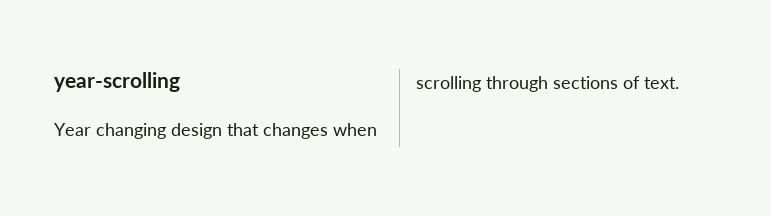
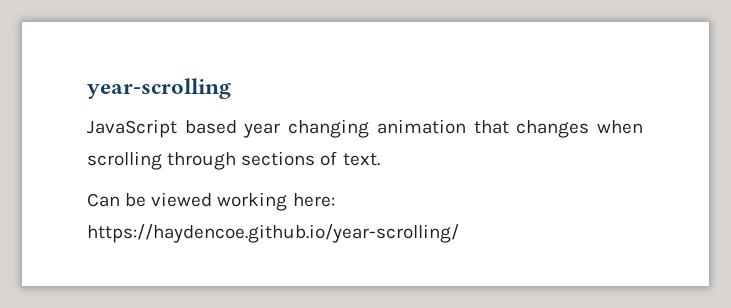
[54,123,222,139] Year changing design -> [87,119,466,138] JavaScript based year changing animation
(679, 83) none -> [87,192,335,211] [87,224,459,243] // Can be viewed working here: https://haydencoe.github.io/year-scrolling/

